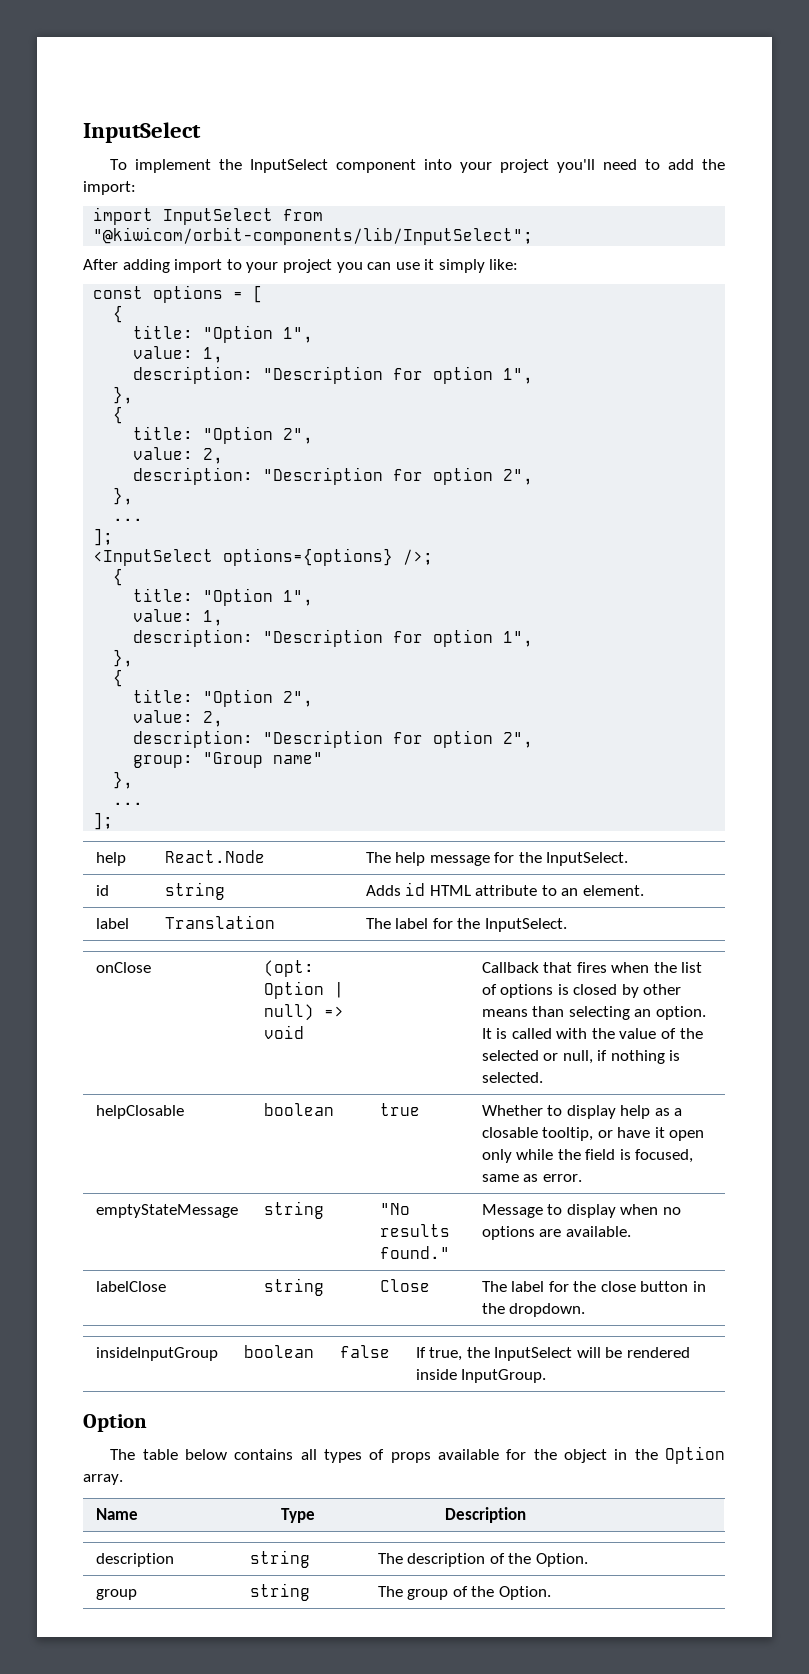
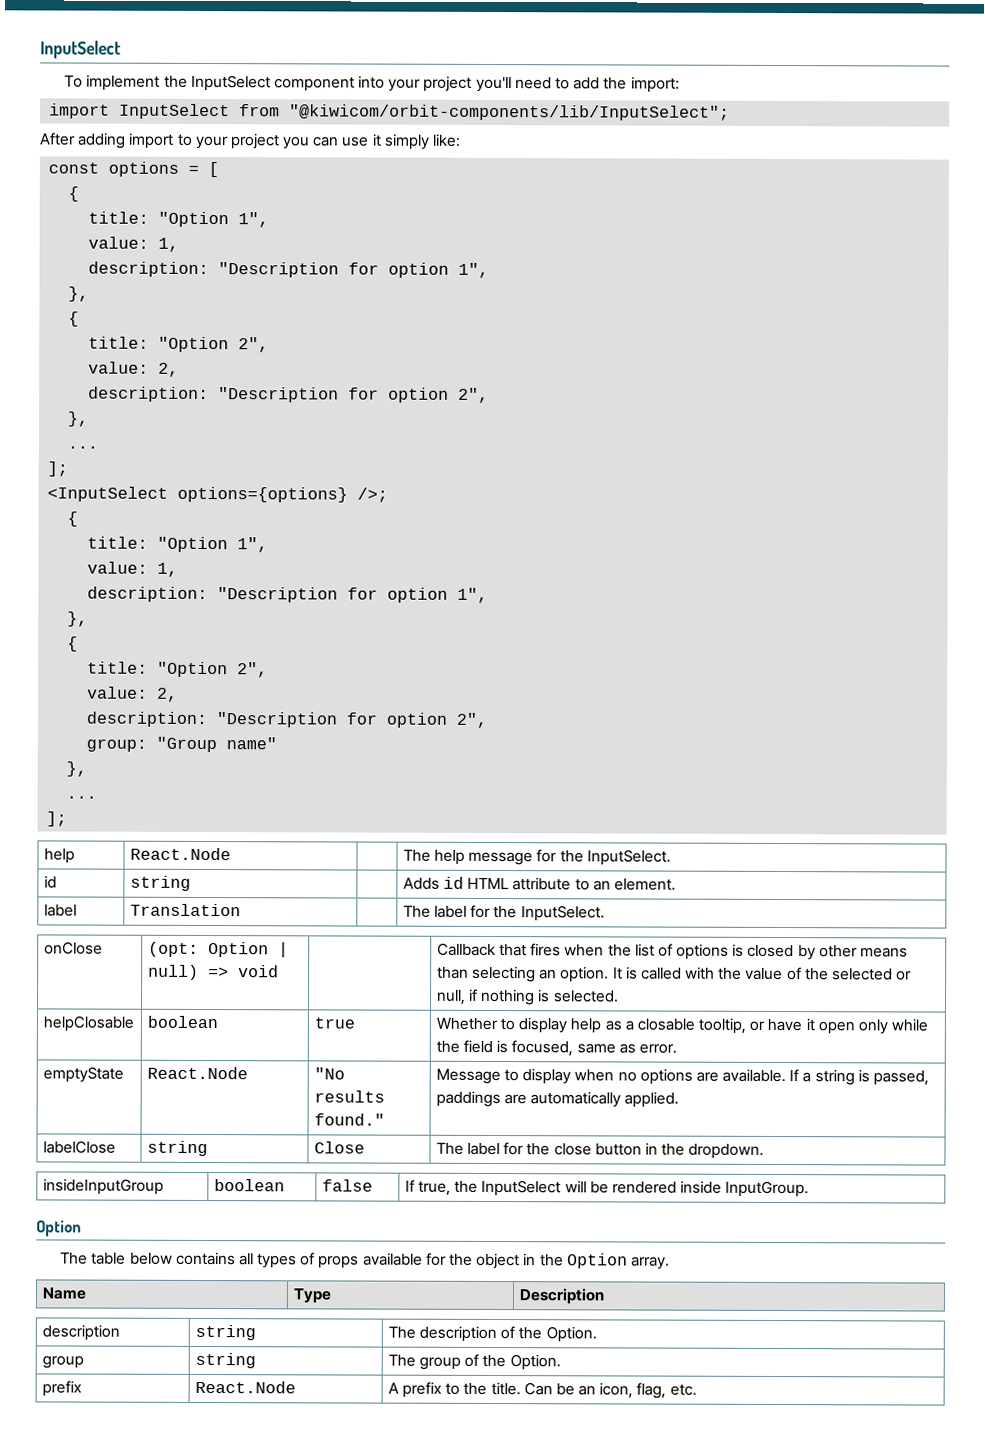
[95,1204,238,1218] [263,1201,324,1219] emptyStateMessage | string -> [42,1066,124,1083] [146,1066,248,1080] emptyState | React.Node
(631, 1231) none -> [789,1069,930,1086] [435,1090,680,1108] If a string is passed, paddings are automatically applied.
(551, 1593) none -> [41,1380,82,1397] [194,1380,296,1394] [387,1381,697,1399] // prefix | React.Node | A prefix to the title. Can be an icon, flag, etc.

